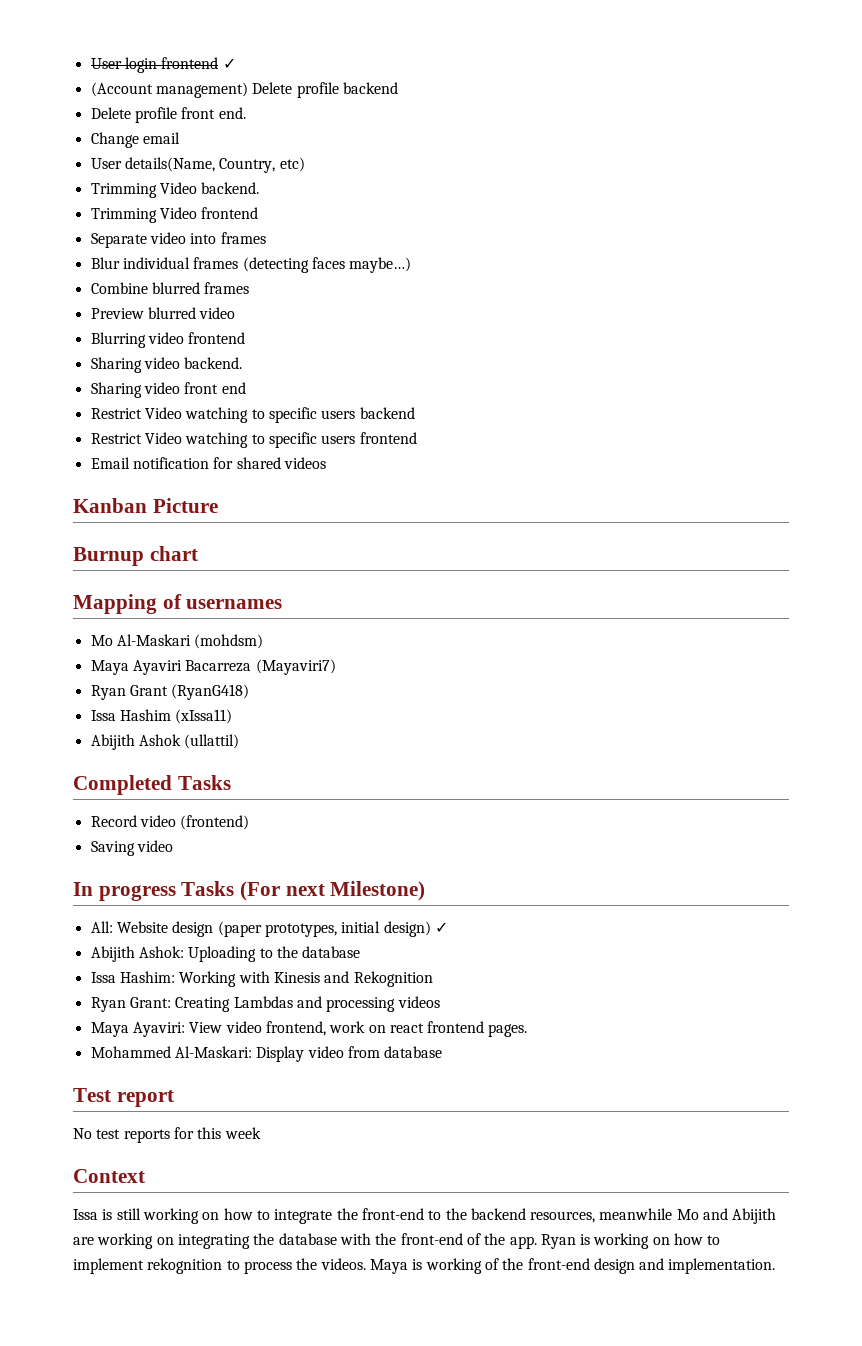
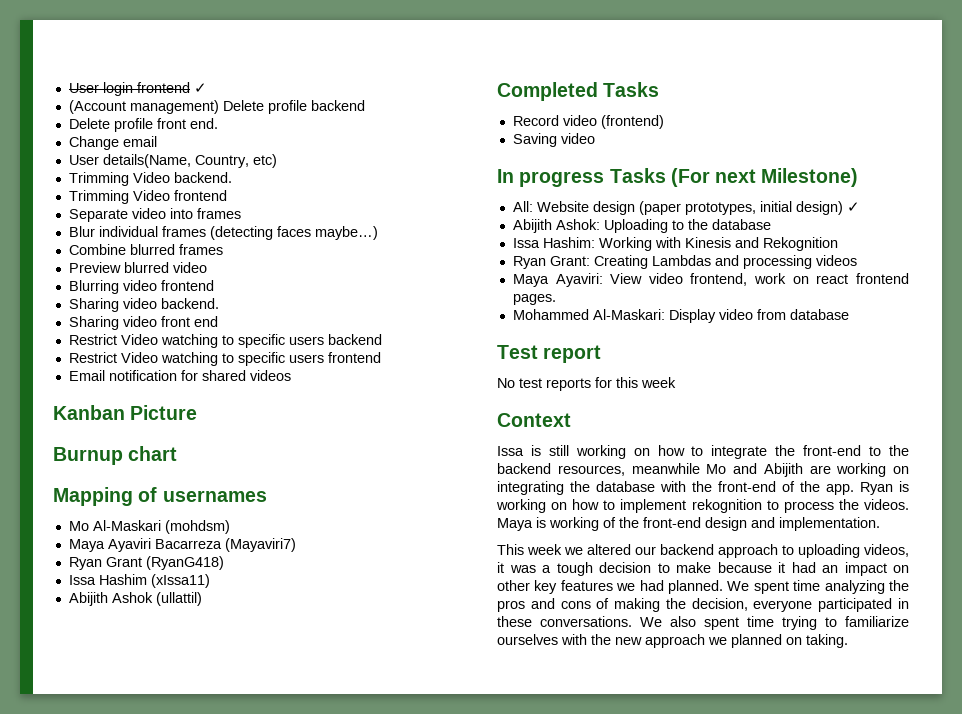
(776, 1266) none -> [497,544,909,558] [497,562,909,576] [497,580,909,594] [497,598,909,612] [497,616,909,630] [497,634,848,648] // This week we altered our backend approach to uploading videos, it was a tough decision to make because it had an impact on other key features we had planned. We spent time analyzing the pros and cons of making the decision, everyone participated in these conversations. We also spent time trying to familiarize ourselves with the new approach we planned on taking.

